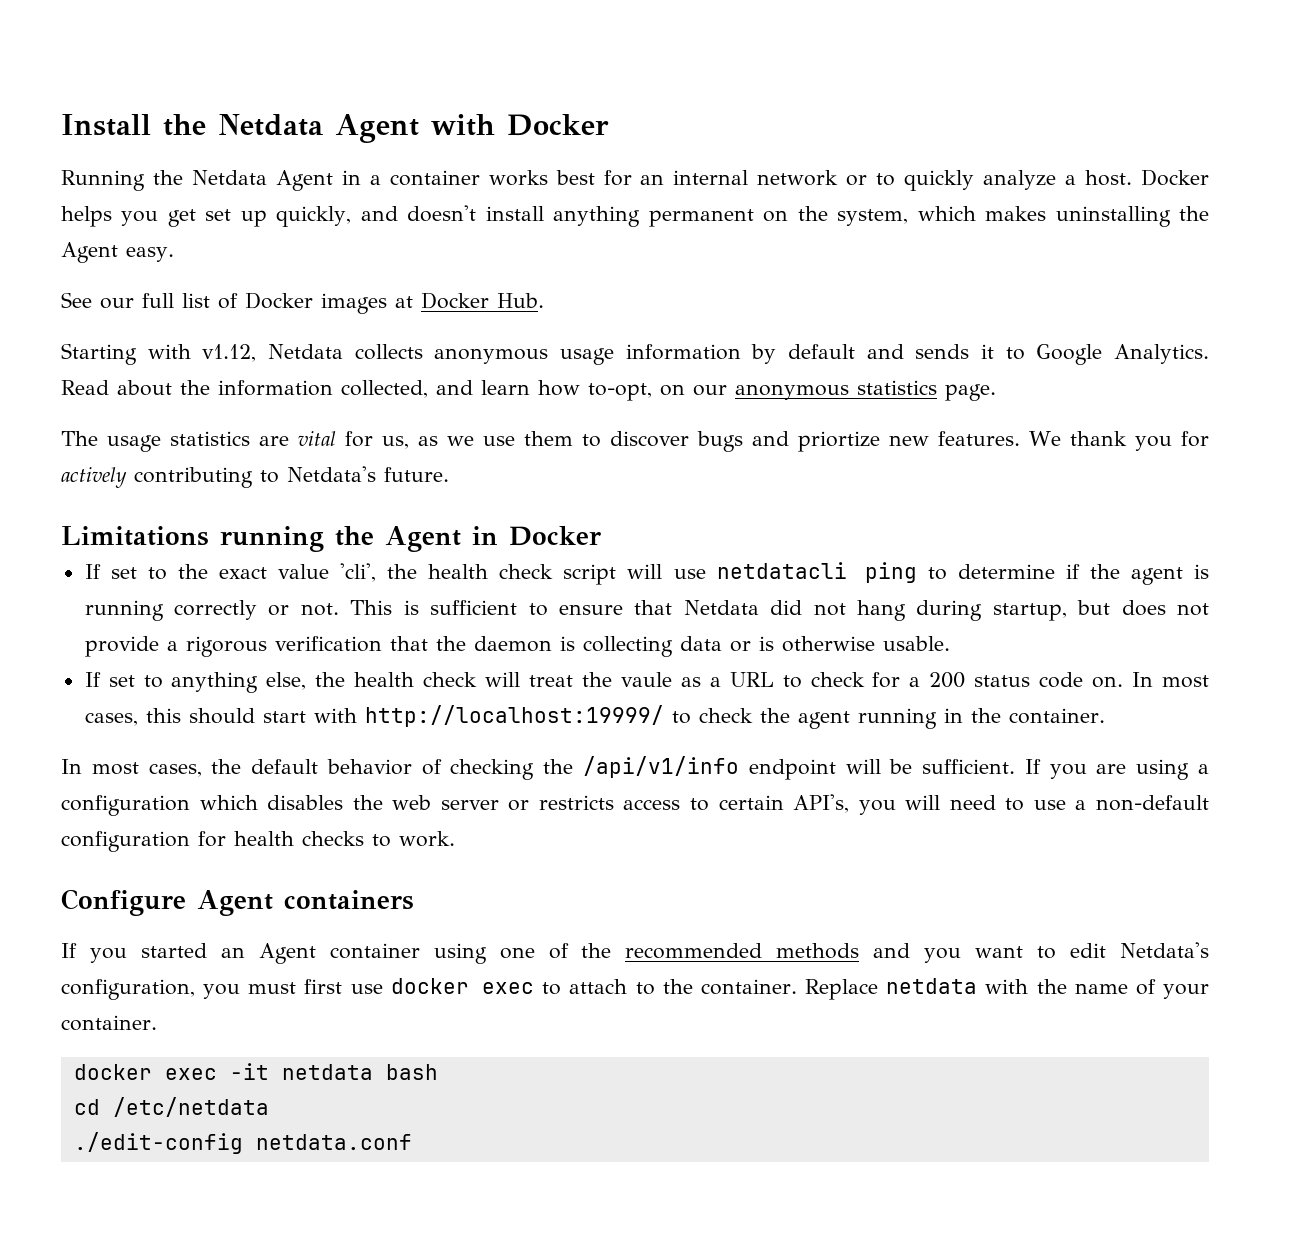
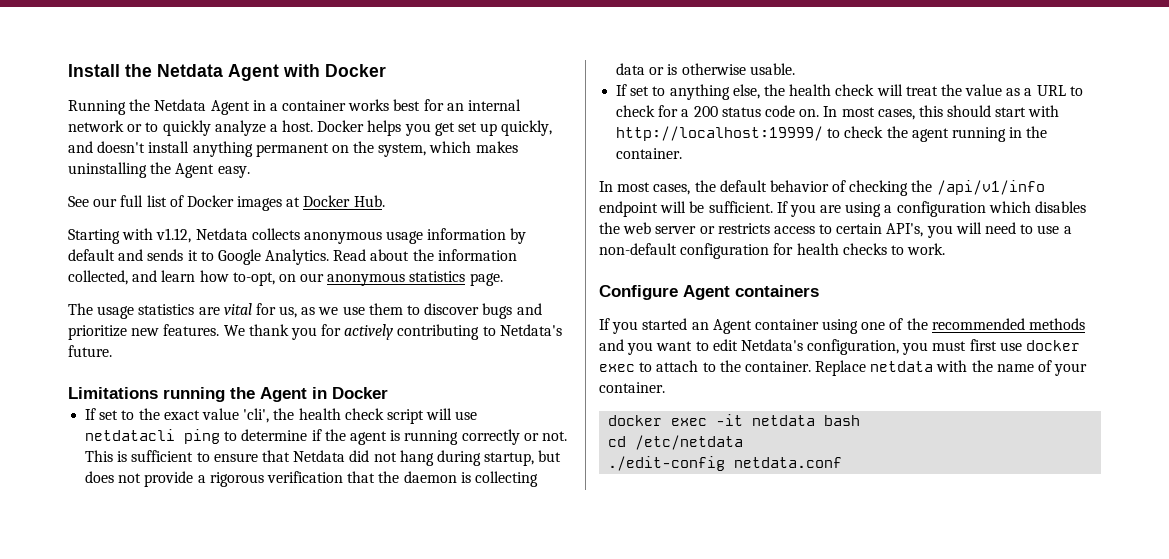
[798,431,881,452] priortize -> [68,325,127,340] prioritize
[620,672,672,687] vaule -> [965,84,1003,96] value

